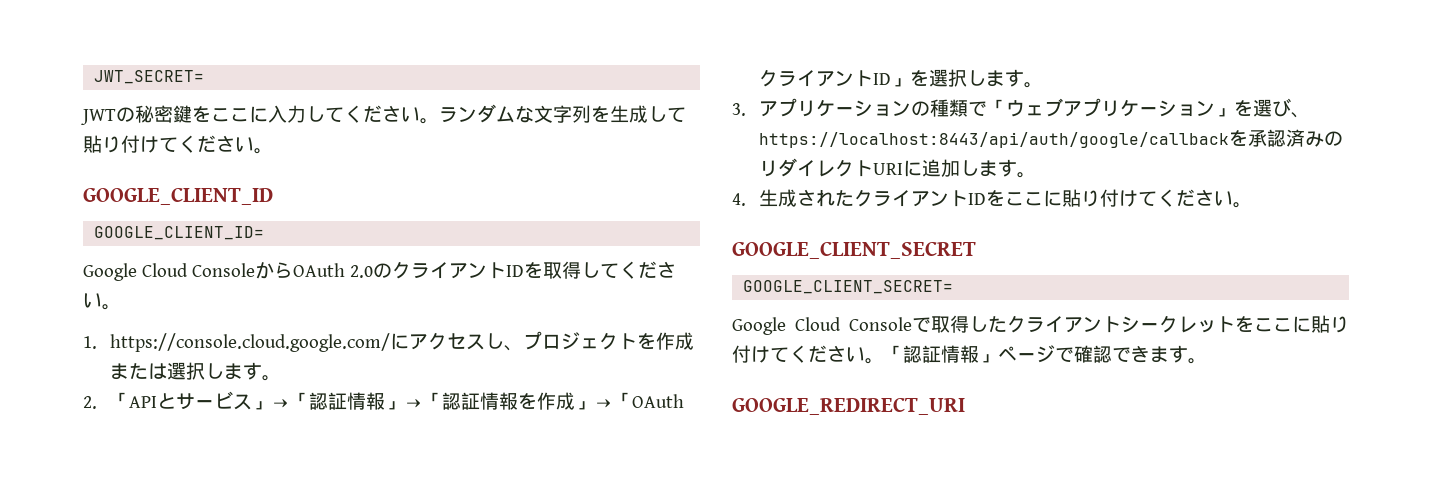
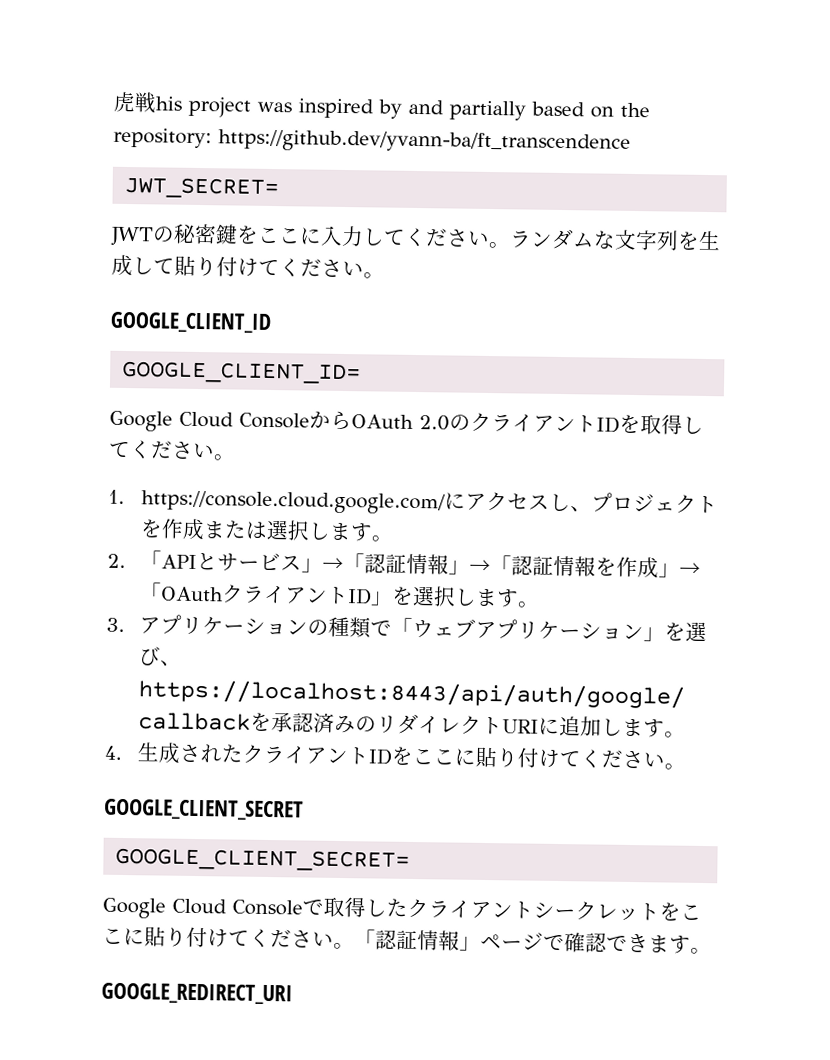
(94, 77) none -> [113,91,650,121] [113,127,631,155] 虎戦his project was inspired by and partially based on the repository: https://github.dev/yvann-ba/ft_transcendence //

